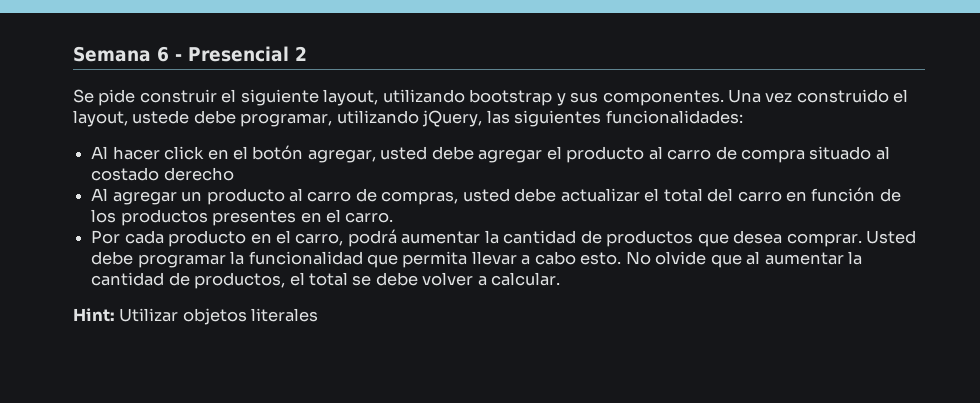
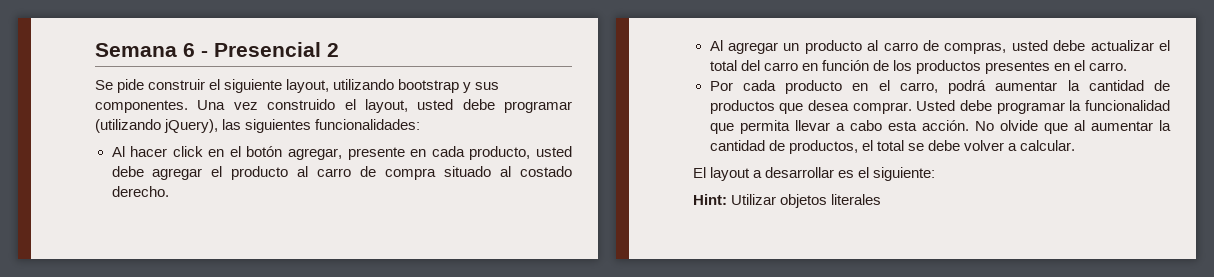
[132,110,483,127] ustede debe programar, utilizando jQuery, -> [417,99,572,113] [95,119,219,133] usted debe programar (utilizando jQuery),
(376, 156) none -> [347,146,531,160] presente en cada producto,
[163,167,234,181] derecho -> [111,186,169,197] derecho.
[580,252,622,265] esto. -> [887,120,969,131] esta acción.
(561, 279) none -> [693,167,936,181] // El layout a desarrollar es el siguiente:

